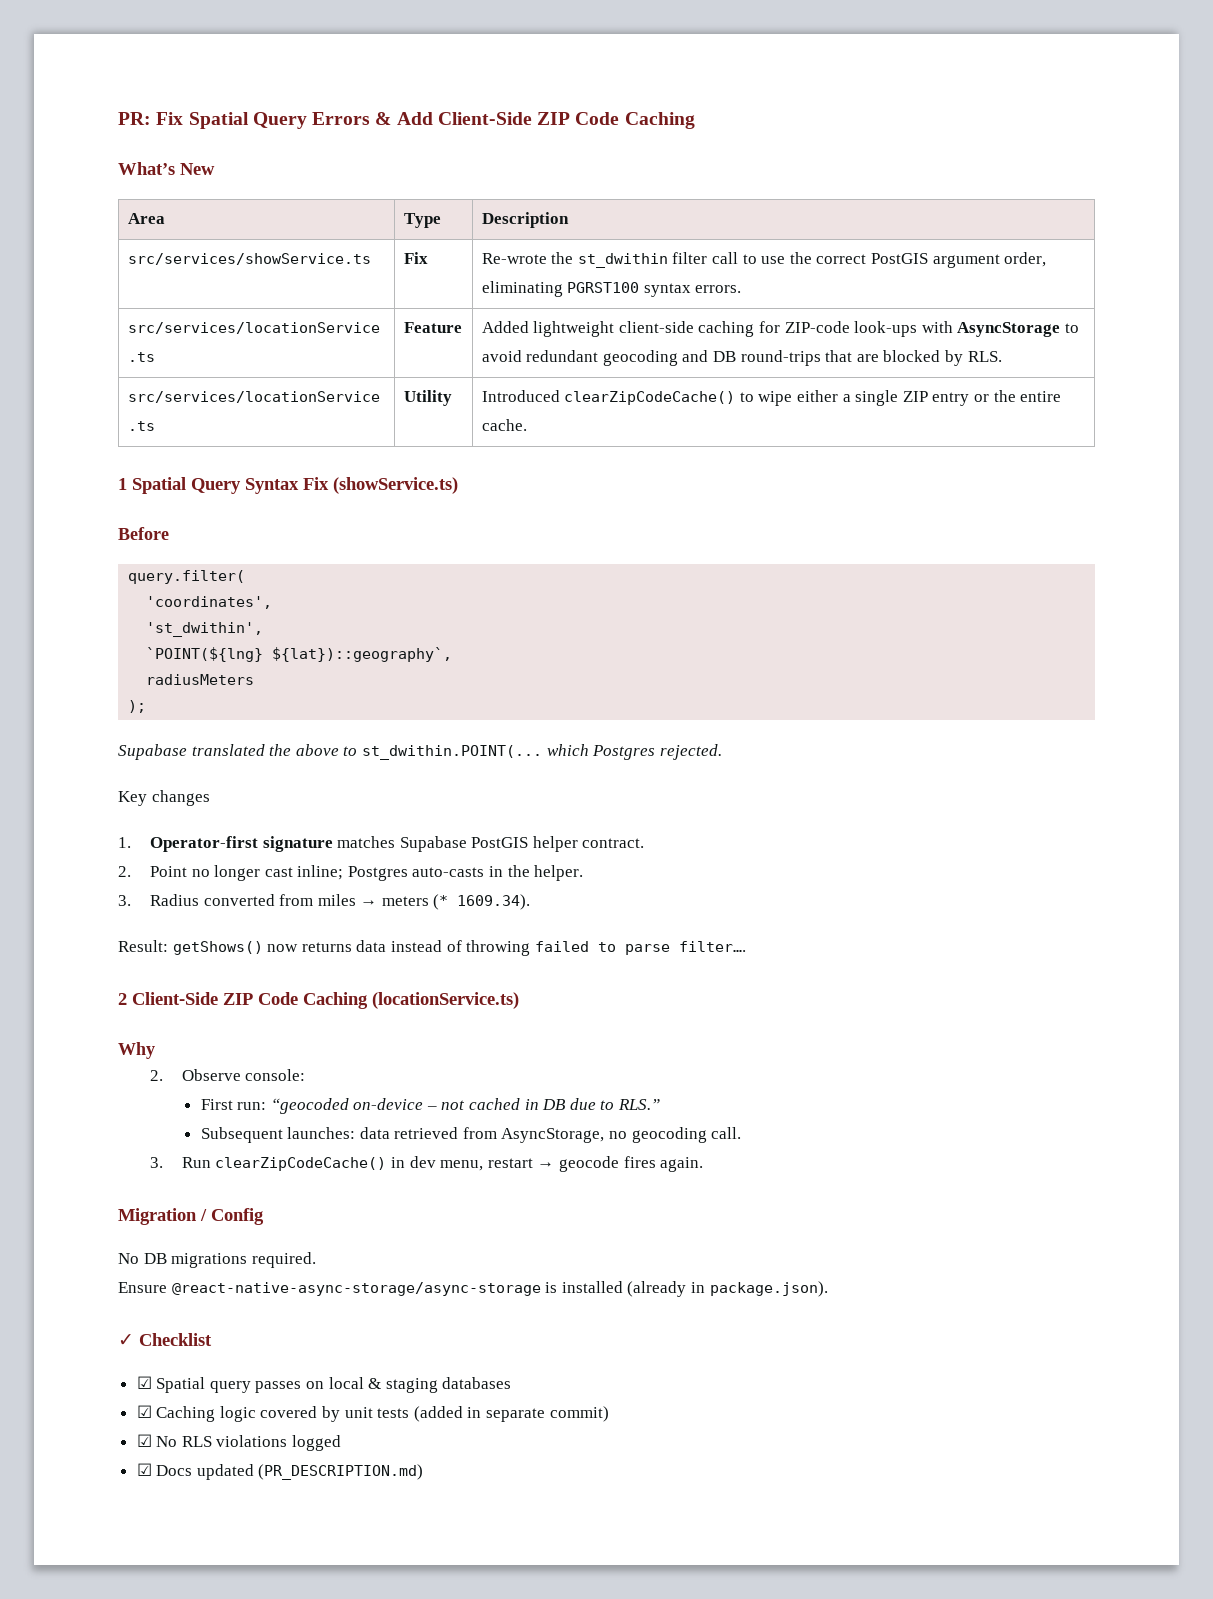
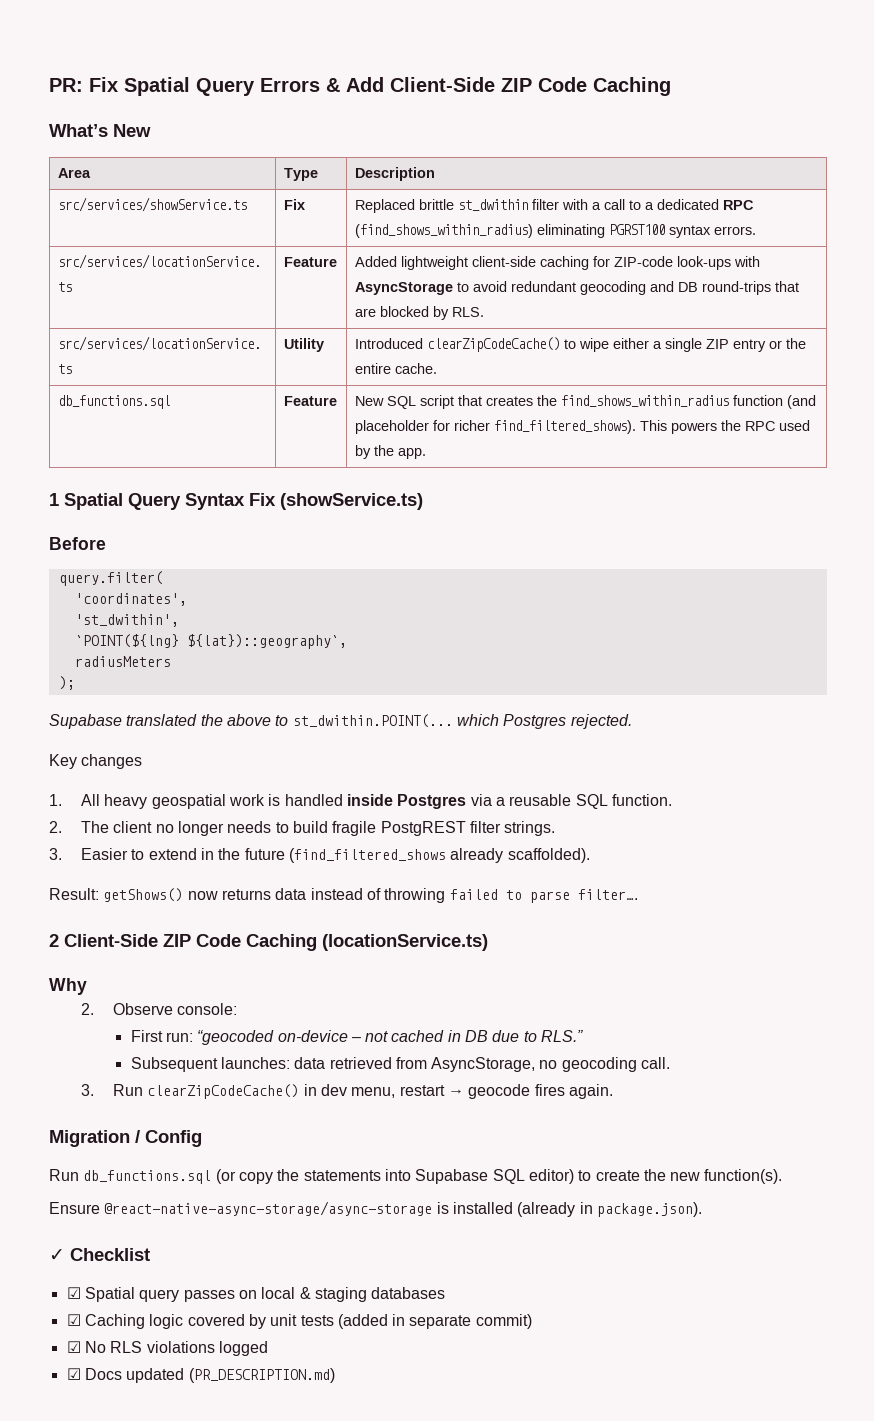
[481,252,1047,268] Re-wrote the st_dwithin filter call to use the correct PostGIS argument order, -> [354,199,754,213] [354,224,533,238] Replaced brittle st_dwithin filter with a call to a dedicated RPC (find_shows_within_radius)
(527, 425) none -> [57,395,170,409] [283,396,337,406] [354,395,816,409] [354,420,810,434] [354,445,426,459] // db_functions.sql | Feature | New SQL script that creates the find_shows_within_radius function (and placeholder for richer find_filtered_shows). This powers the RPC used by the app.
[149,836,645,852] [118,865,584,881] [118,894,531,910] Operator-first signature matches Supabase PostGIS helper contract. // 2. Point no longer cast inline; Postgres auto-casts in the helper. // 3. Radius converted from miles → meters (* 1609.34). -> [80,794,672,809] [49,821,556,836] [49,848,590,863] All heavy geospatial work is handled inside Postgres via a reusable SQL function. // 2. The client no longer needs to build fragile PostgREST filter strings. // 3. Easier to extend in the future (find_filtered_shows already scaffolded).
[118,1252,316,1268] No DB migrations required. -> [49,1169,783,1184] Run db_functions.sql (or copy the statements into Supabase SQL editor) to create the new function(s).

